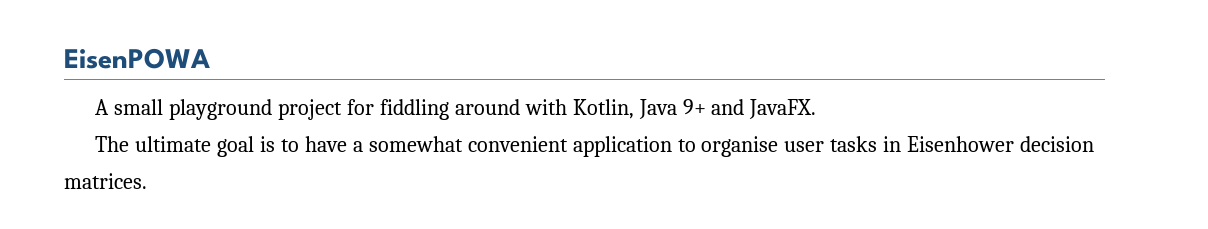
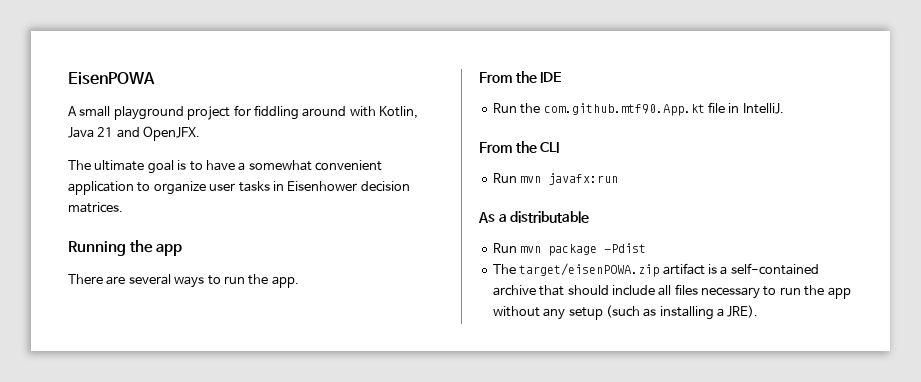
[682,99,817,119] 9+ and JavaFX. -> [97,126,201,141] 21 and OpenJFX.
[701,136,779,157] organise -> [153,181,206,195] organize
(147, 181) none -> [68,240,182,256] [68,274,299,288] [479,71,562,83] [492,102,784,116] [479,141,560,153] [492,173,619,185] [478,211,590,223] [492,243,647,256] [492,263,819,277] [492,284,851,299] [492,305,759,320] // Running the app // There are several ways to run the app. // From the IDE // Run the com.github.mtf90.App.kt file in IntelliJ. // From the CLI // Run mvn javafx:run // As a distributable // Run mvn package -Pdist // The target/eisenPOWA.zip artifact is a self-contained archive that should include all files necessary to run the app without any setup (such as installing a JRE).

